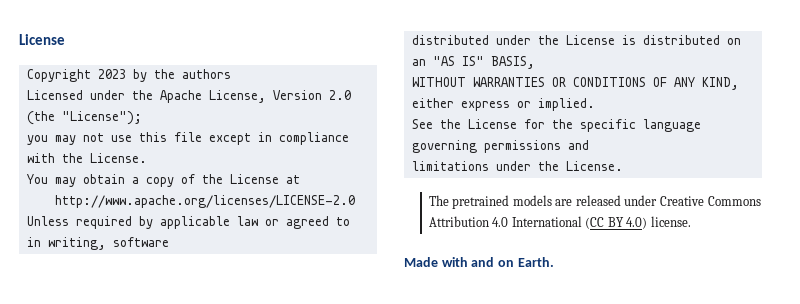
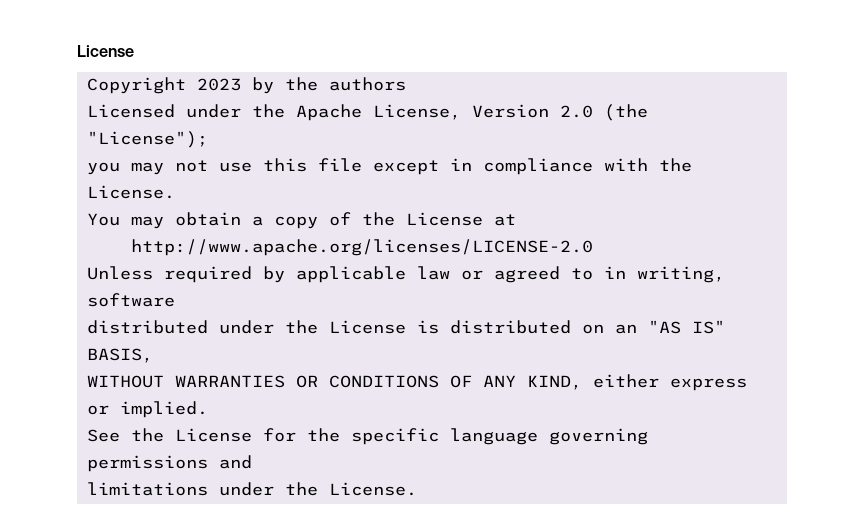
[428,195,761,209] [428,216,691,229] [404,257,554,267] // The pretrained models are released under Creative Commons Attribution 4.0 International (CC BY 4.0) license. // Made with and on Earth. -> (417, 489) none

